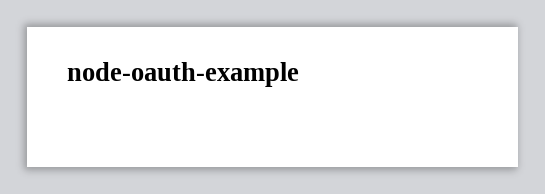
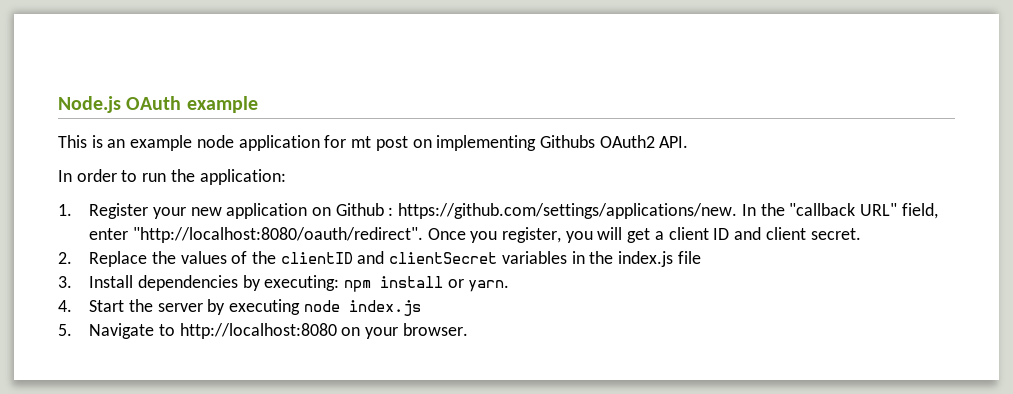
[67,62,299,87] node-oauth-example -> [58,96,258,113] [58,135,689,151] [58,169,286,185] [58,203,938,219] [89,227,861,243] [58,251,701,267] [58,275,510,292] [58,299,421,316] [58,323,468,339] Node.js OAuth example // This is an example node application for mt post on implementing Githubs OAuth2 API. // In order to run the application: // 1. Register your new application on Github : https://github.com/settings/applications/new. In the "callback URL" field, enter "http://localhost:8080/oauth/redirect". Once you register, you will get a client ID and client secret. // 2. Replace the values of the clientID and clientSecret variables in the index.js file // 3. Install dependencies by executing: npm install or yarn. // 4. Start the server by executing node index.js // 5. Navigate to http://localhost:8080 on your browser.

